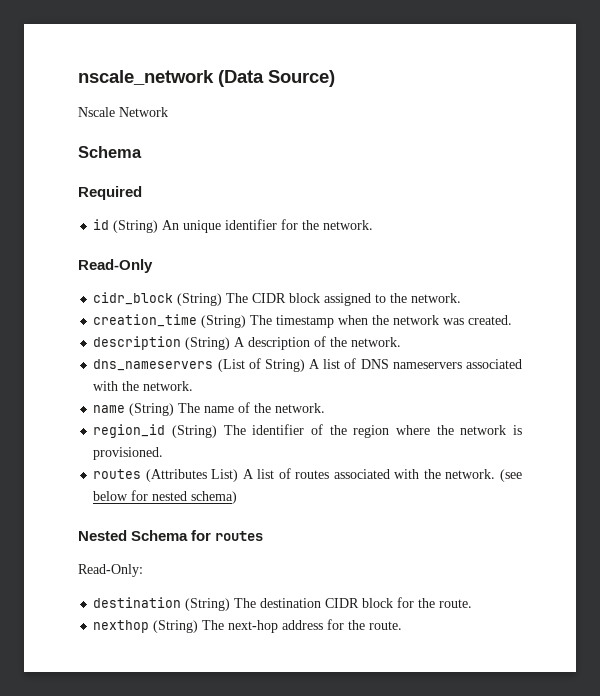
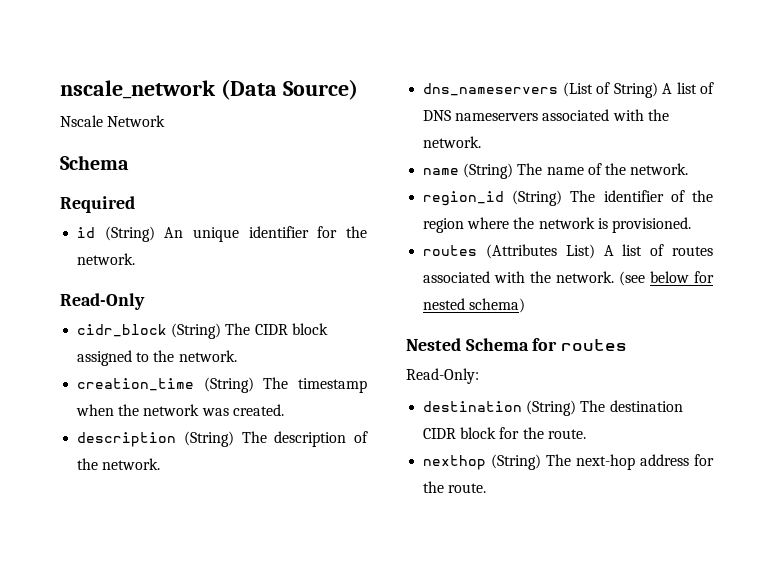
[234,337,246,347] A -> [241,431,267,443] The

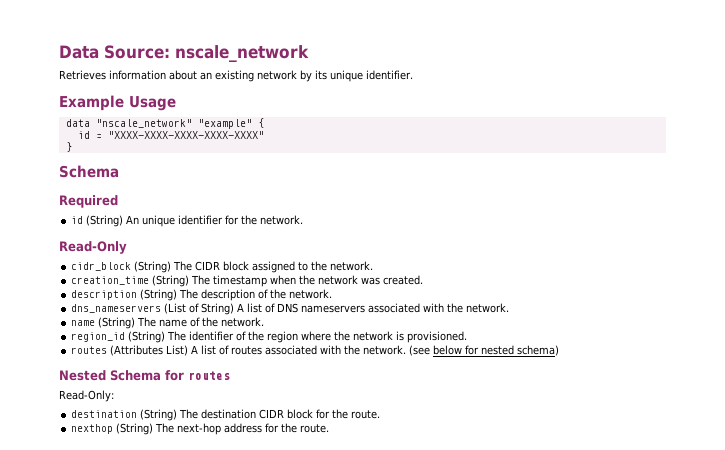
(60, 89) none -> [59,45,170,59] Data Source:
[220,79,358,100] [60,115,166,127] (Data Source) // Nscale Network -> [59,70,413,82] [59,95,176,111] [65,118,264,129] [77,131,264,139] [65,142,72,152] // Retrieves information about an existing network by its unique identifier. // Example Usage // data "nscale_network" "example" { // id = "XXXX-XXXX-XXXX-XXXX-XXXX" // }

